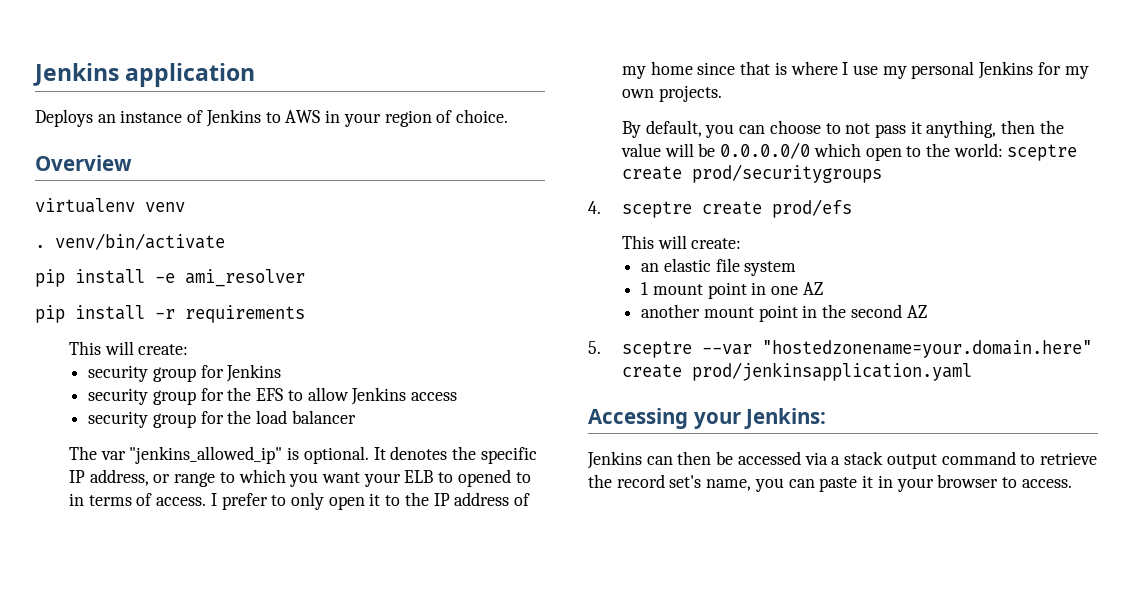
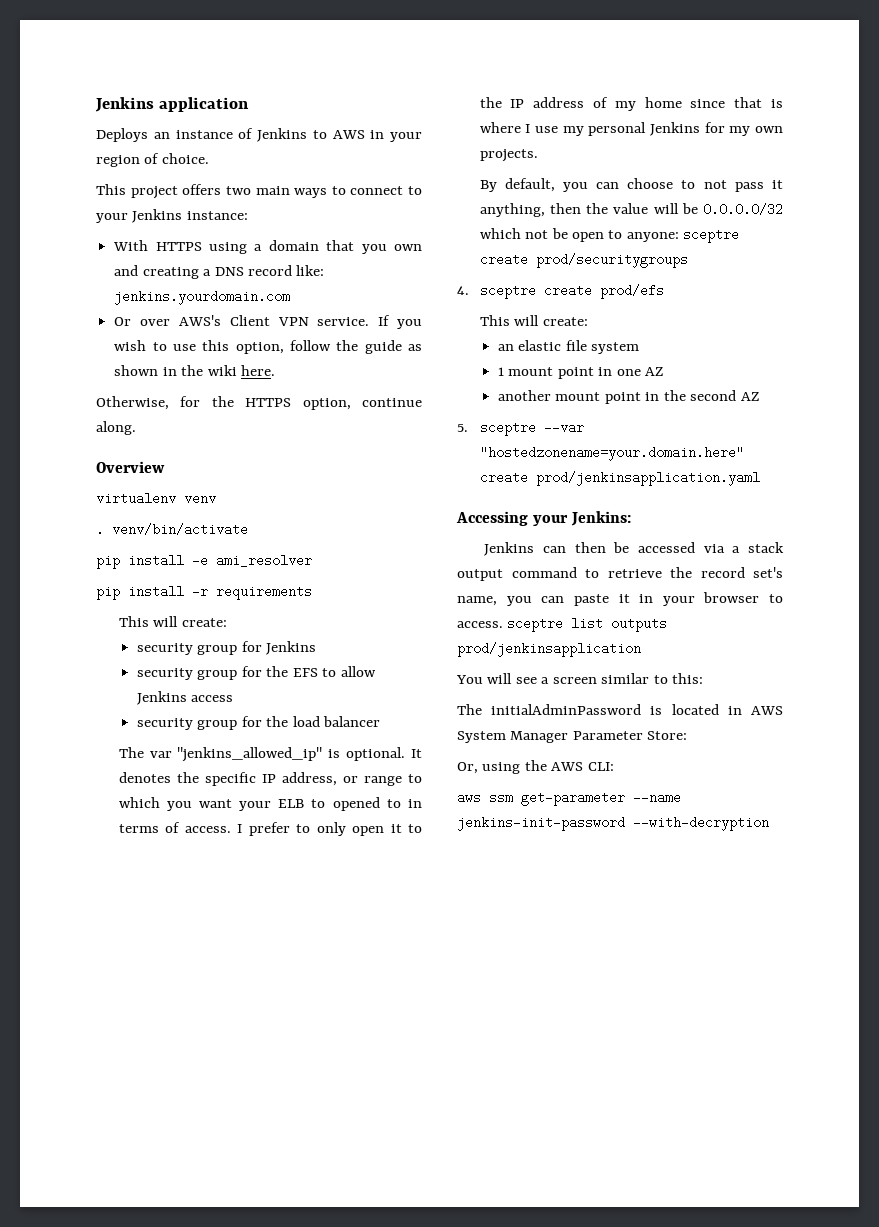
(508, 116) none -> [96,184,422,199] [96,209,248,223] [113,240,422,254] [114,265,325,279] [114,290,291,305] [114,315,422,329] [114,340,422,354] [114,365,275,376] [96,396,422,410] [96,421,136,435] // This project offers two main ways to connect to your Jenkins instance: // With HTTPS using a domain that you own and creating a DNS record like: jenkins.yourdomain.com // Or over AWS's Client VPN service. If you wish to use this option, follow the guide as shown in the wiki here. // Otherwise, for the HTTPS option, continue along.
[720,142,1003,161] 0.0.0.0/0 which open to the world: -> [703,203,783,216] [479,228,679,242] 0.0.0.0/32 which not be open to anyone:
(1072, 483) none -> [507,617,668,632] [457,642,641,657] [456,673,704,684] [457,704,783,715] [457,731,688,743] [457,760,614,774] [457,791,681,806] [457,816,769,831] sceptre list outputs prod/jenkinsapplication // You will see a screen similar to this: // The initialAdminPassword is located in AWS System Manager Parameter Store: // Or, using the AWS CLI: // aws ssm get-parameter --name jenkins-init-password --with-decryption

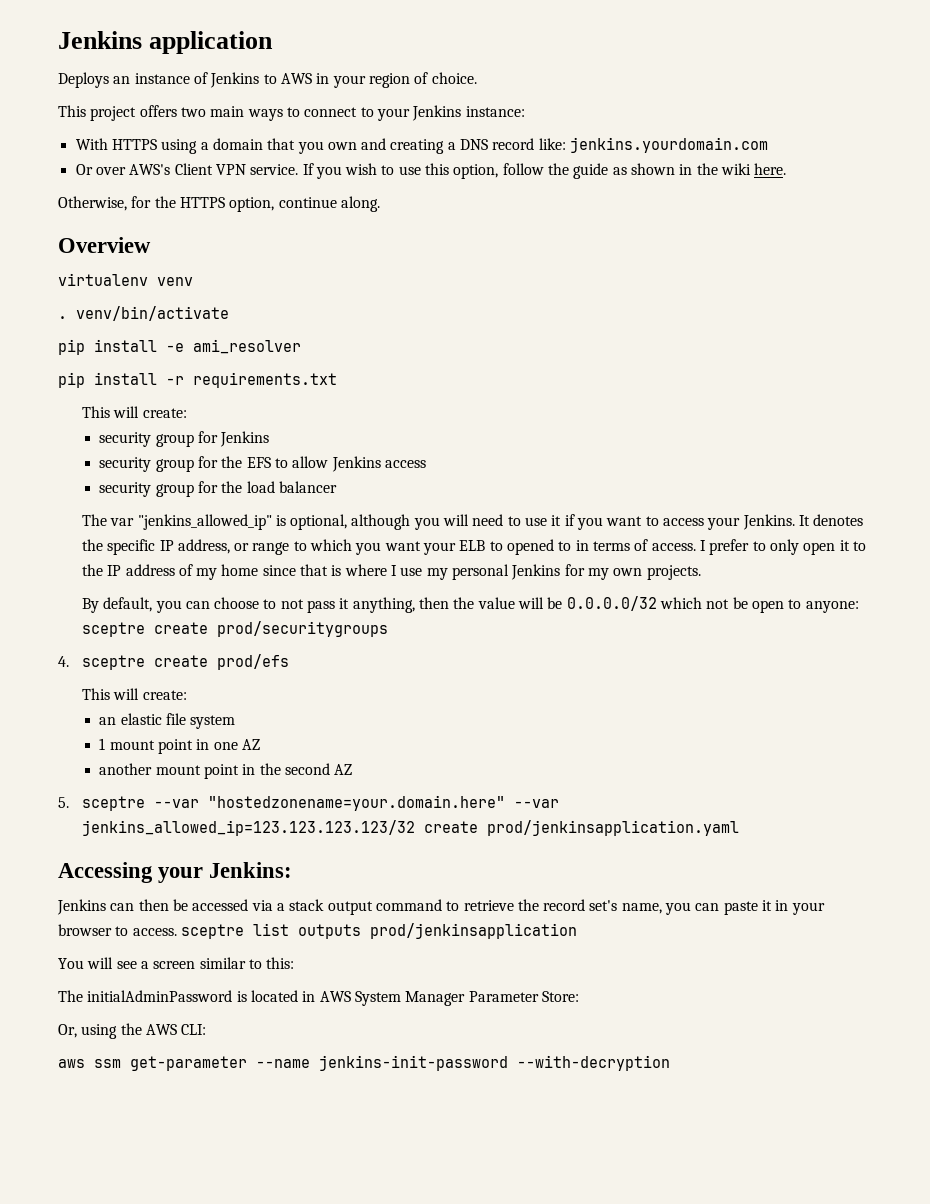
[216,585,312,600] requirements -> [193,372,337,388] requirements.txt
[346,747,406,761] optional. -> [290,514,795,530] optional, although you will need to use it if you want to access your Jenkins.
(744, 453) none -> [513,799,559,808] [81,820,415,836] --var jenkins_allowed_ip=123.123.123.123/32

